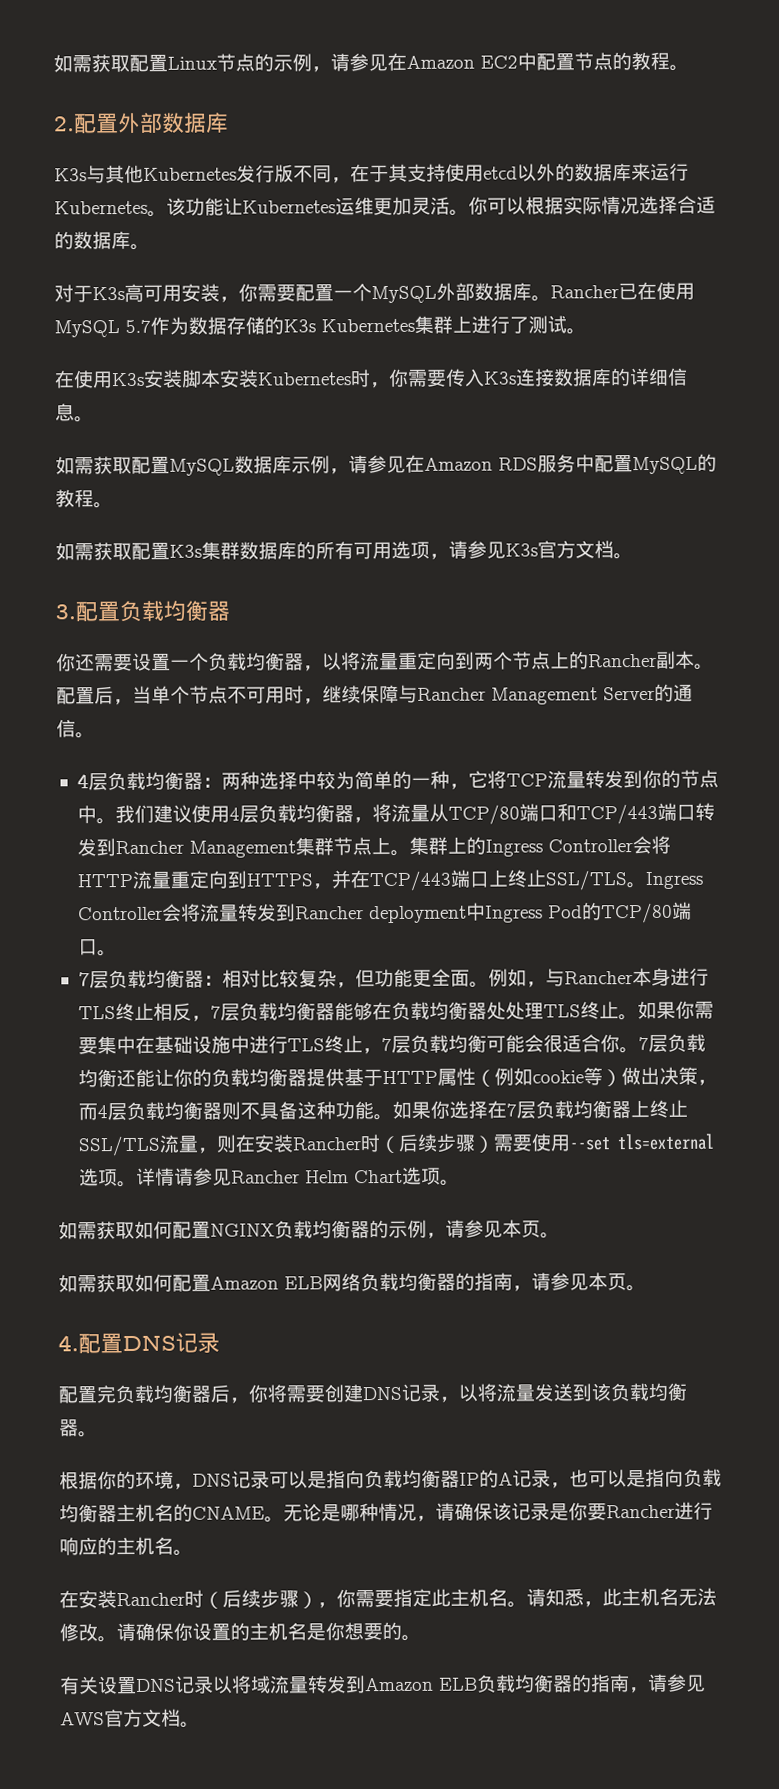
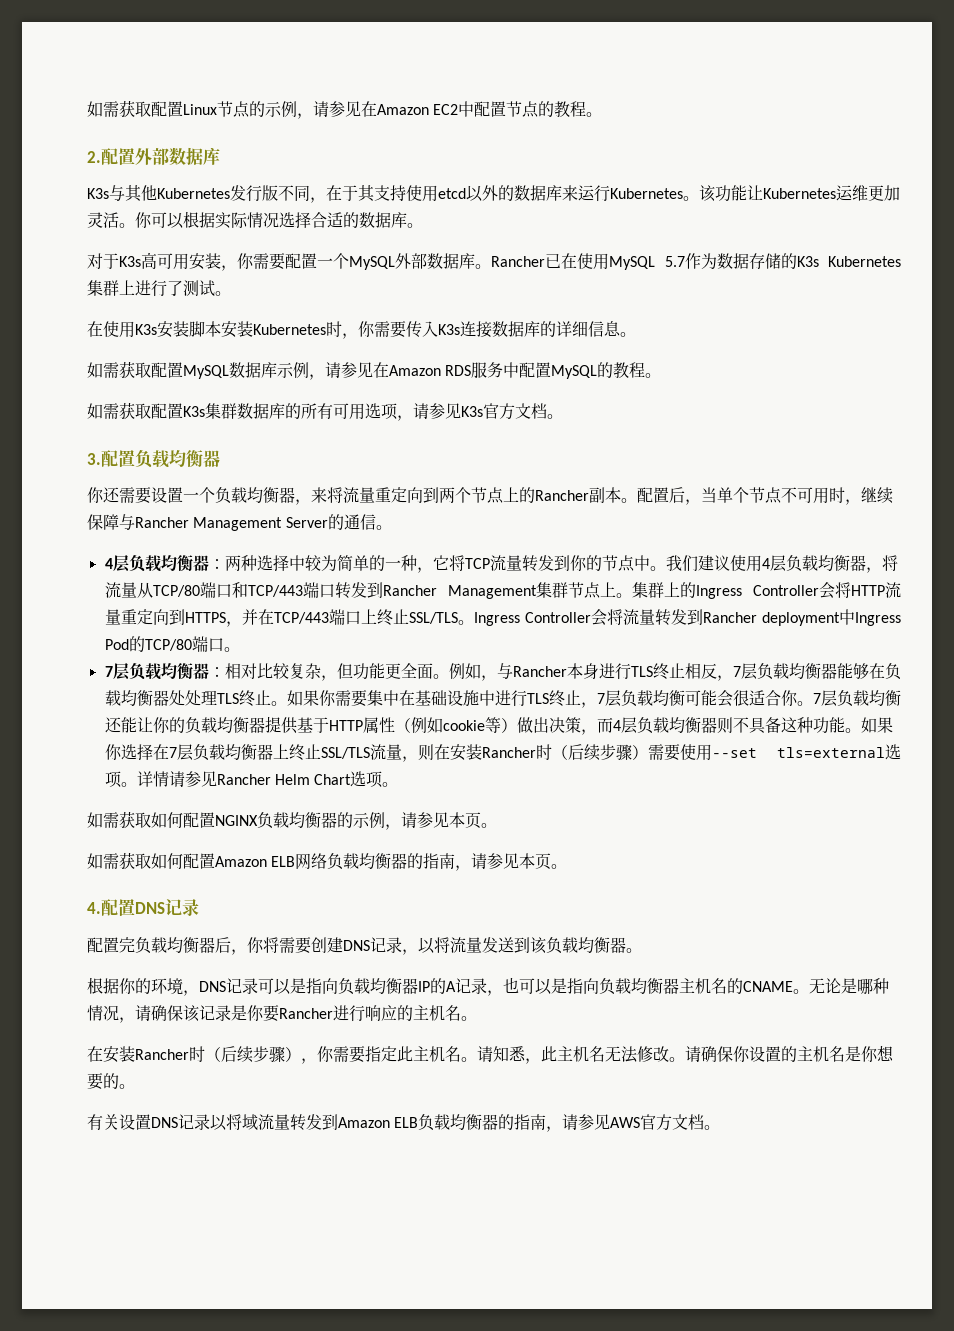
[322,652,342,671] 以 -> [311,487,327,503] 来

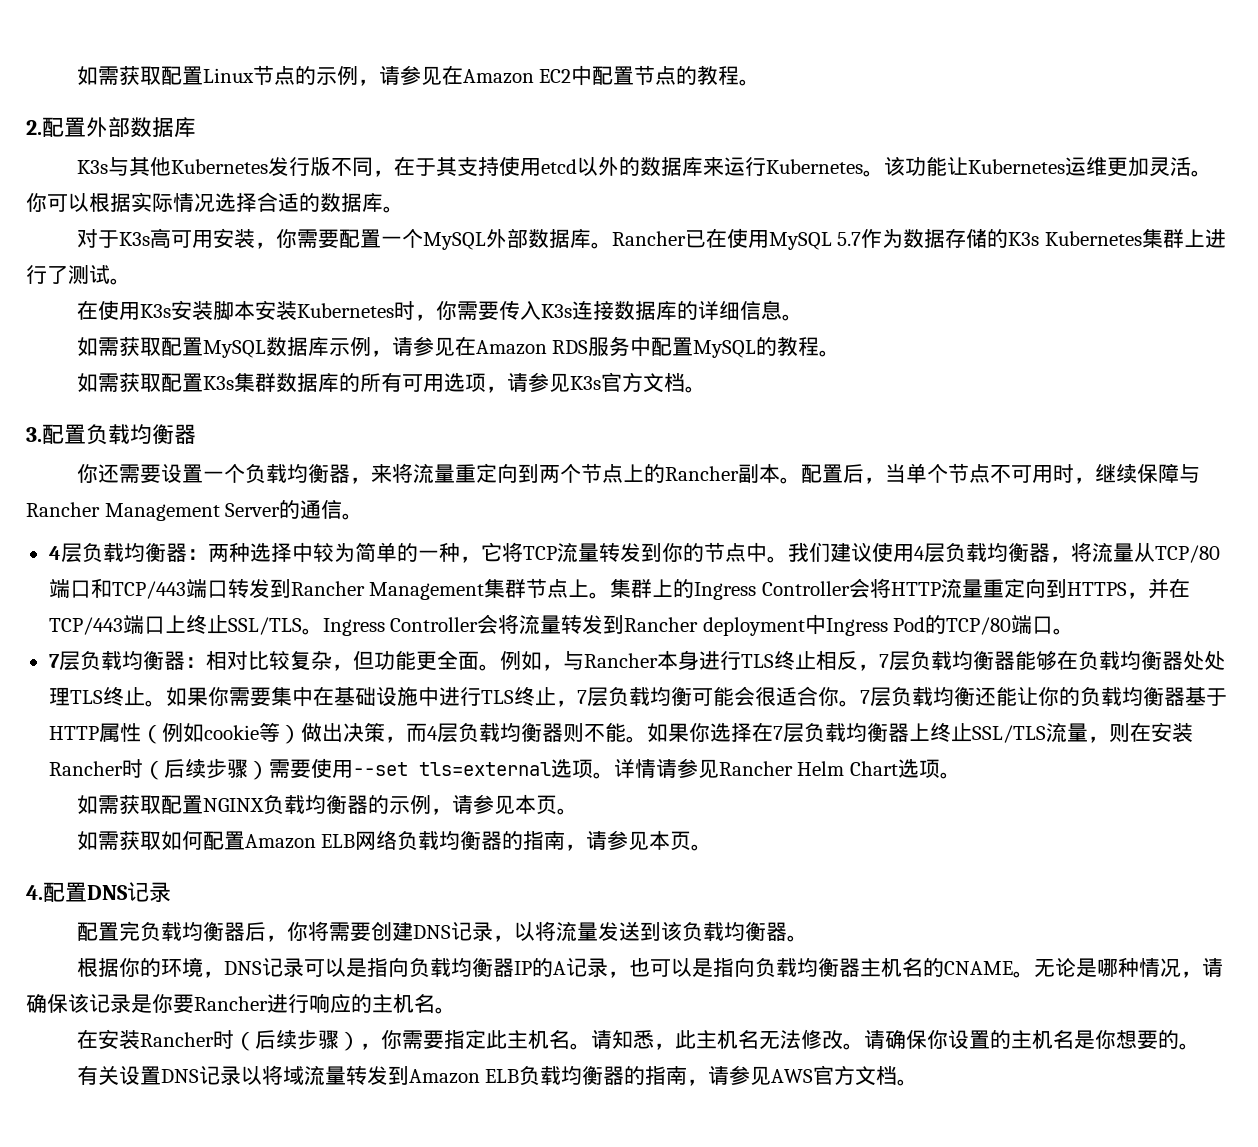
[264,716,298,734] 提供 -> (1185, 696) none
[748,717,829,734] 具备这种功 -> (605, 733) none
[151,812,183,828] 如何 -> (161, 804) none

